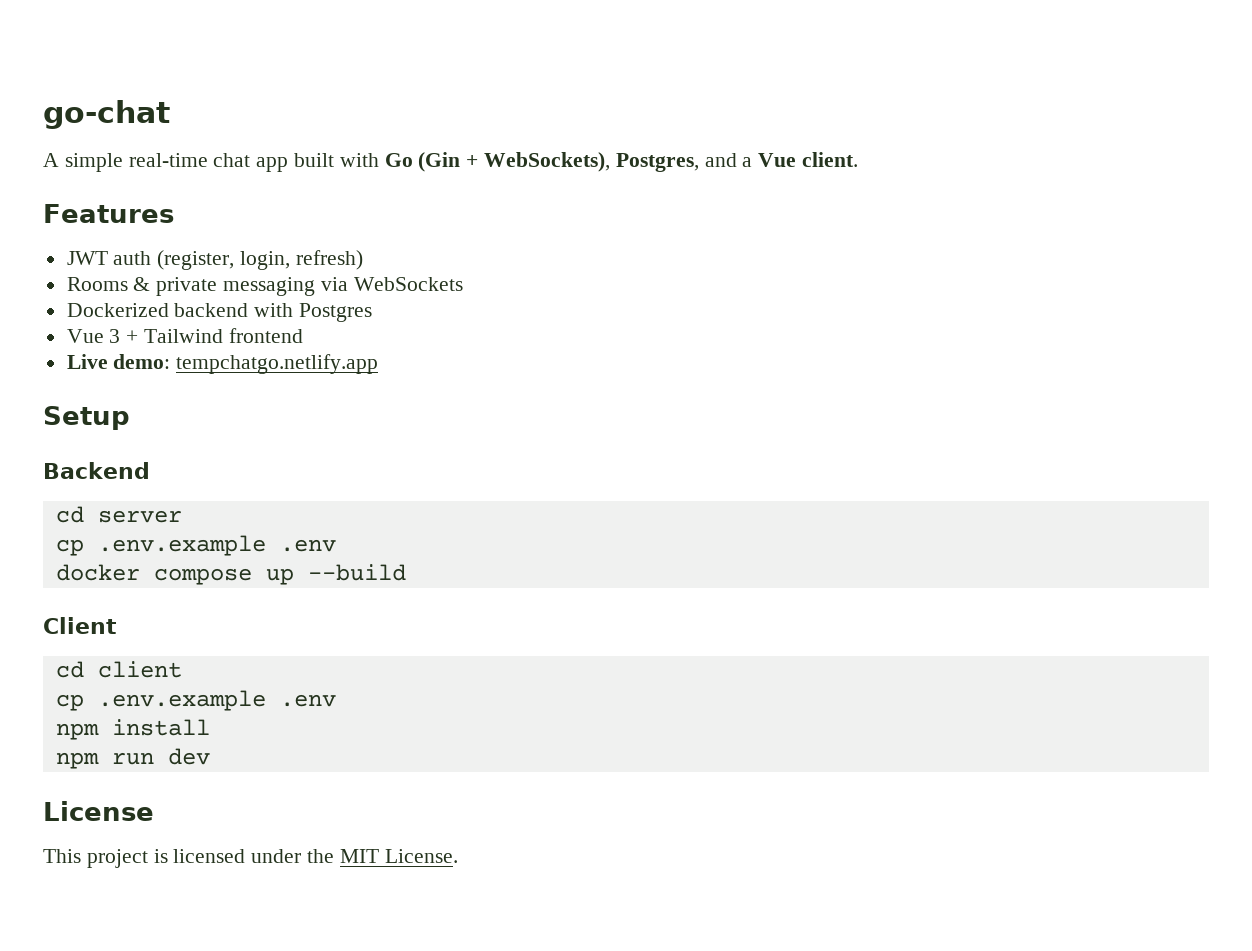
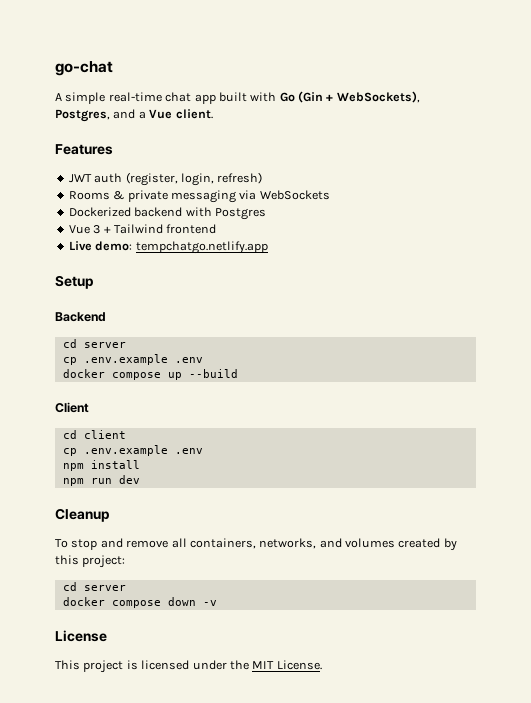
(210, 756) none -> [55,508,110,522] [55,538,457,551] [55,555,126,568] [62,582,126,591] [62,597,217,608] // Cleanup // To stop and remove all containers, networks, and volumes created by this project: // cd server // docker compose down -v

